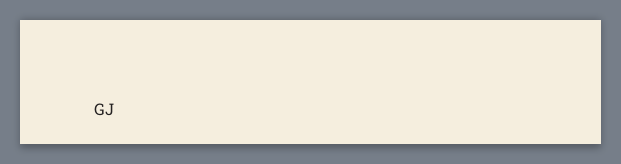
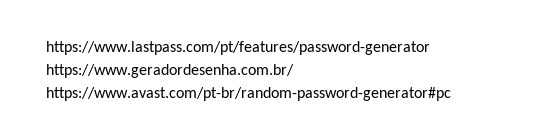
[94,103,114,116] GJ -> [46,41,430,55] [46,64,294,78] [46,87,451,101] https://www.lastpass.com/pt/features/password-generator https://www.geradordesenha.com.br/ https://www.avast.com/pt-br/random-password-generator#pc

